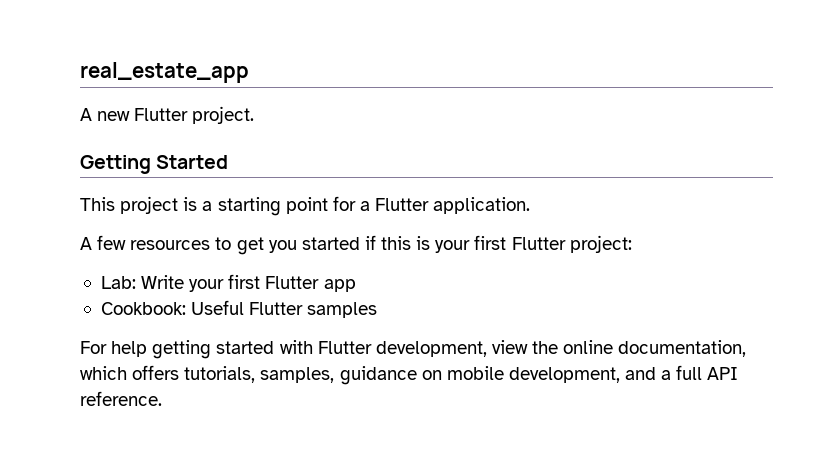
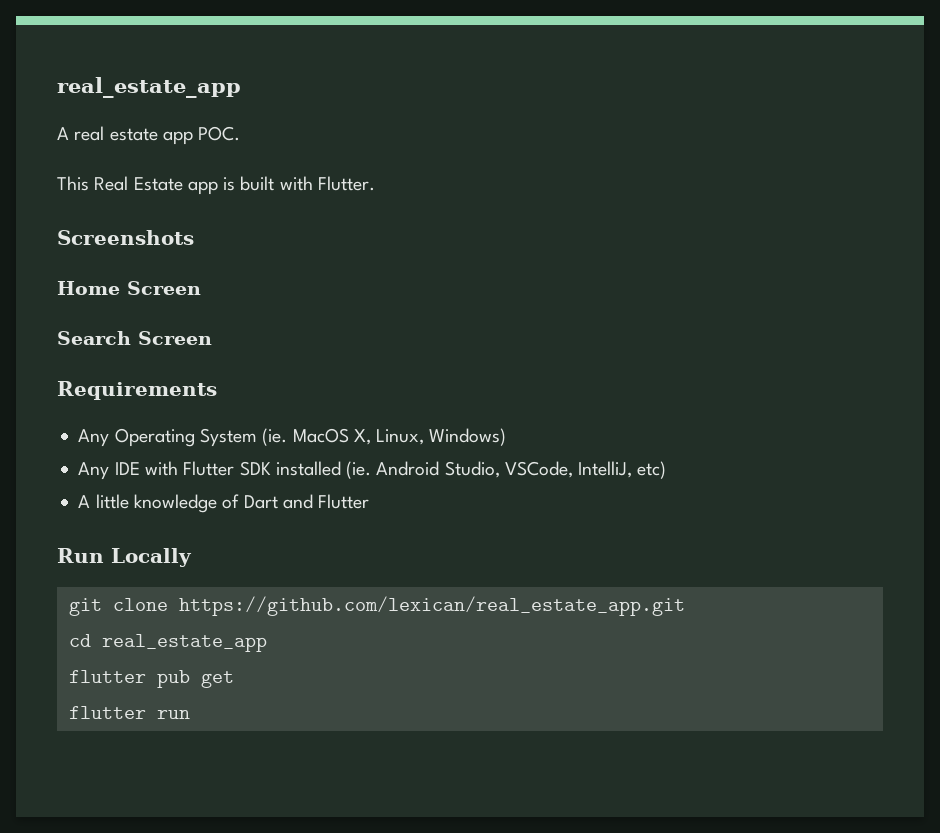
[97,106,255,124] [80,155,229,174] [80,196,531,216] [80,235,632,255] [100,274,356,292] [100,300,378,318] [80,340,747,359] [80,365,739,385] [80,391,162,406] new Flutter project. // Getting Started // This project is a starting point for a Flutter application. // A few resources to get you started if this is your first Flutter project: // Lab: Write your first Flutter app // Cookbook: Useful Flutter samples // For help getting started with Flutter development, view the online documentation, which offers tutorials, samples, guidance on mobile development, and a full API reference. -> [74,126,241,145] [57,176,375,195] [57,230,194,245] [57,281,201,295] [57,331,212,345] [57,381,217,400] [78,428,507,447] [78,461,667,480] [78,494,370,513] [57,548,192,567] [68,596,685,616] [68,634,267,652] [68,670,234,688] [68,706,190,719] real estate app POC. // This Real Estate app is built with Flutter. // Screenshots // Home Screen // Search Screen // Requirements // Any Operating System (ie. MacOS X, Linux, Windows) // Any IDE with Flutter SDK installed (ie. Android Studio, VSCode, IntelliJ, etc) // A little knowledge of Dart and Flutter // Run Locally // git clone https://github.com/lexican/real_estate_app.git // cd real_estate_app // flutter pub get // flutter run

